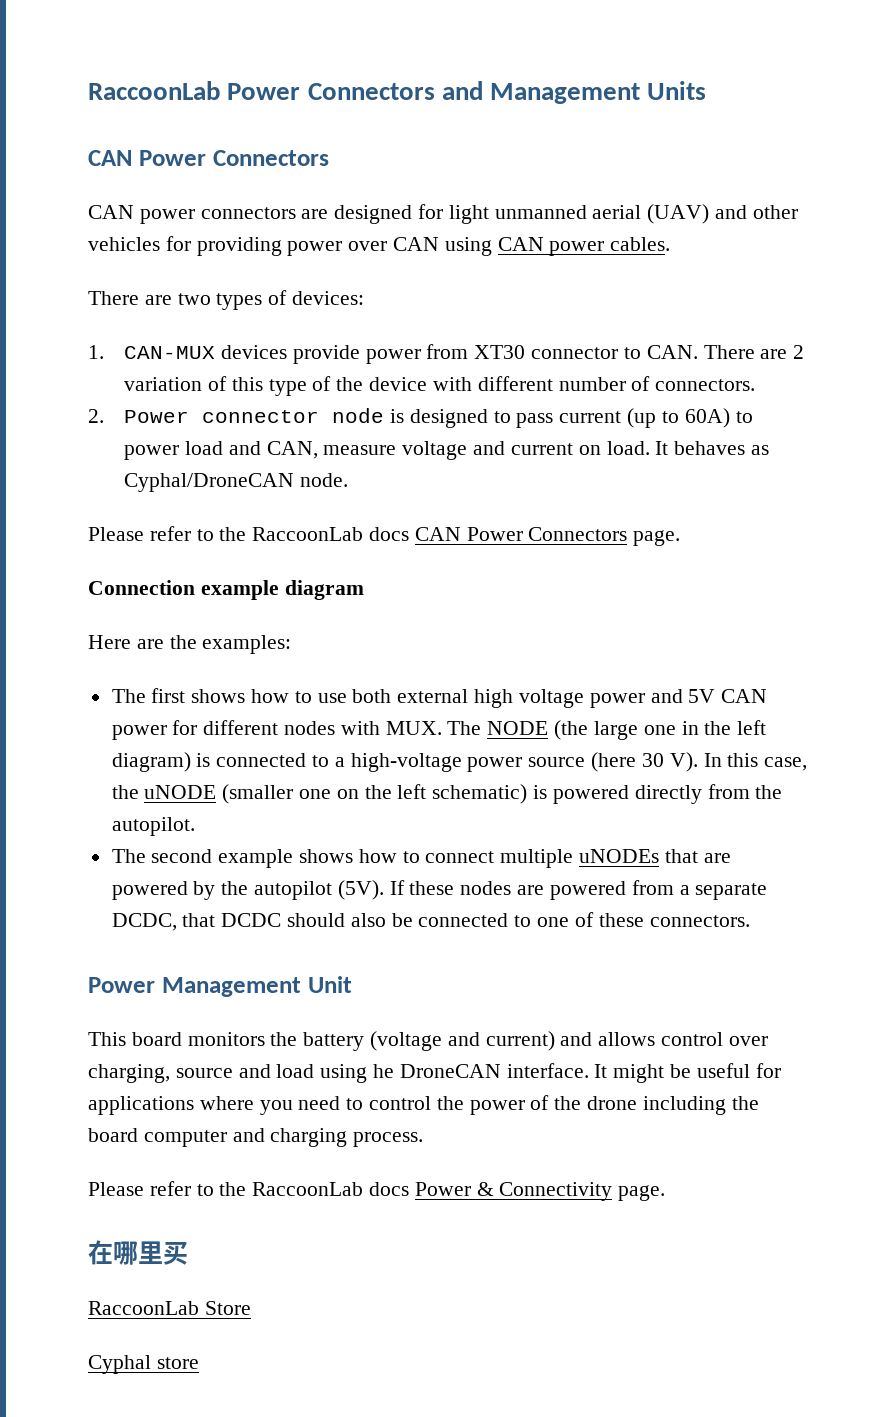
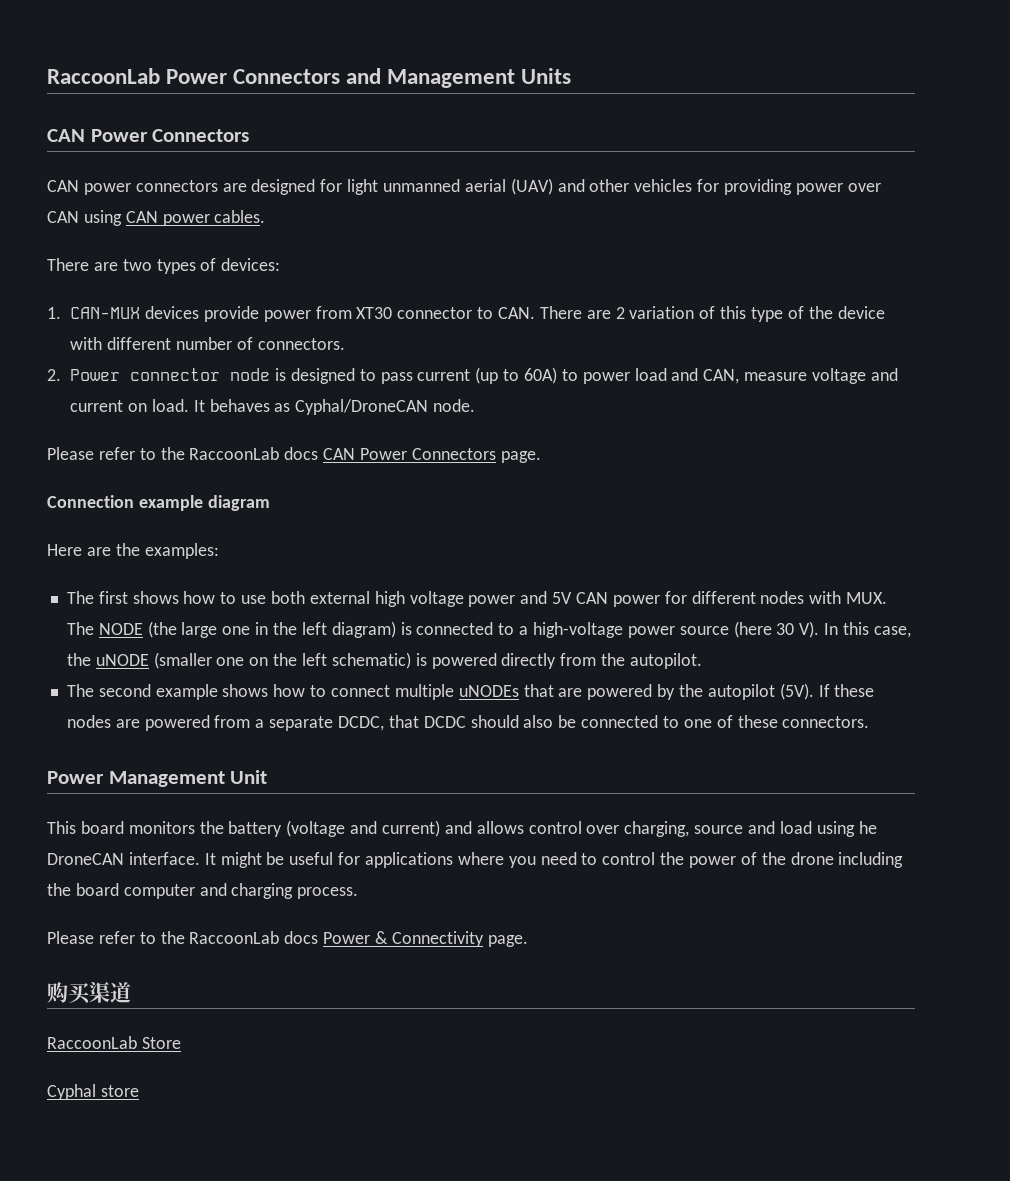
[88,1240,163,1265] 在哪里 -> [47,982,68,1003] 购
(188, 1253) none -> [89,981,131,1003] 渠道

